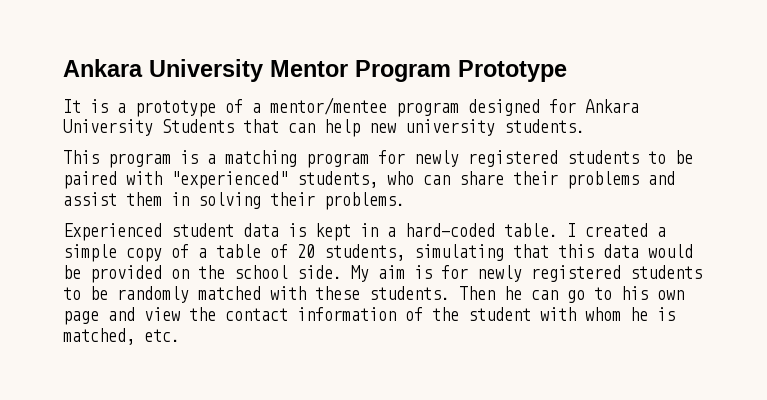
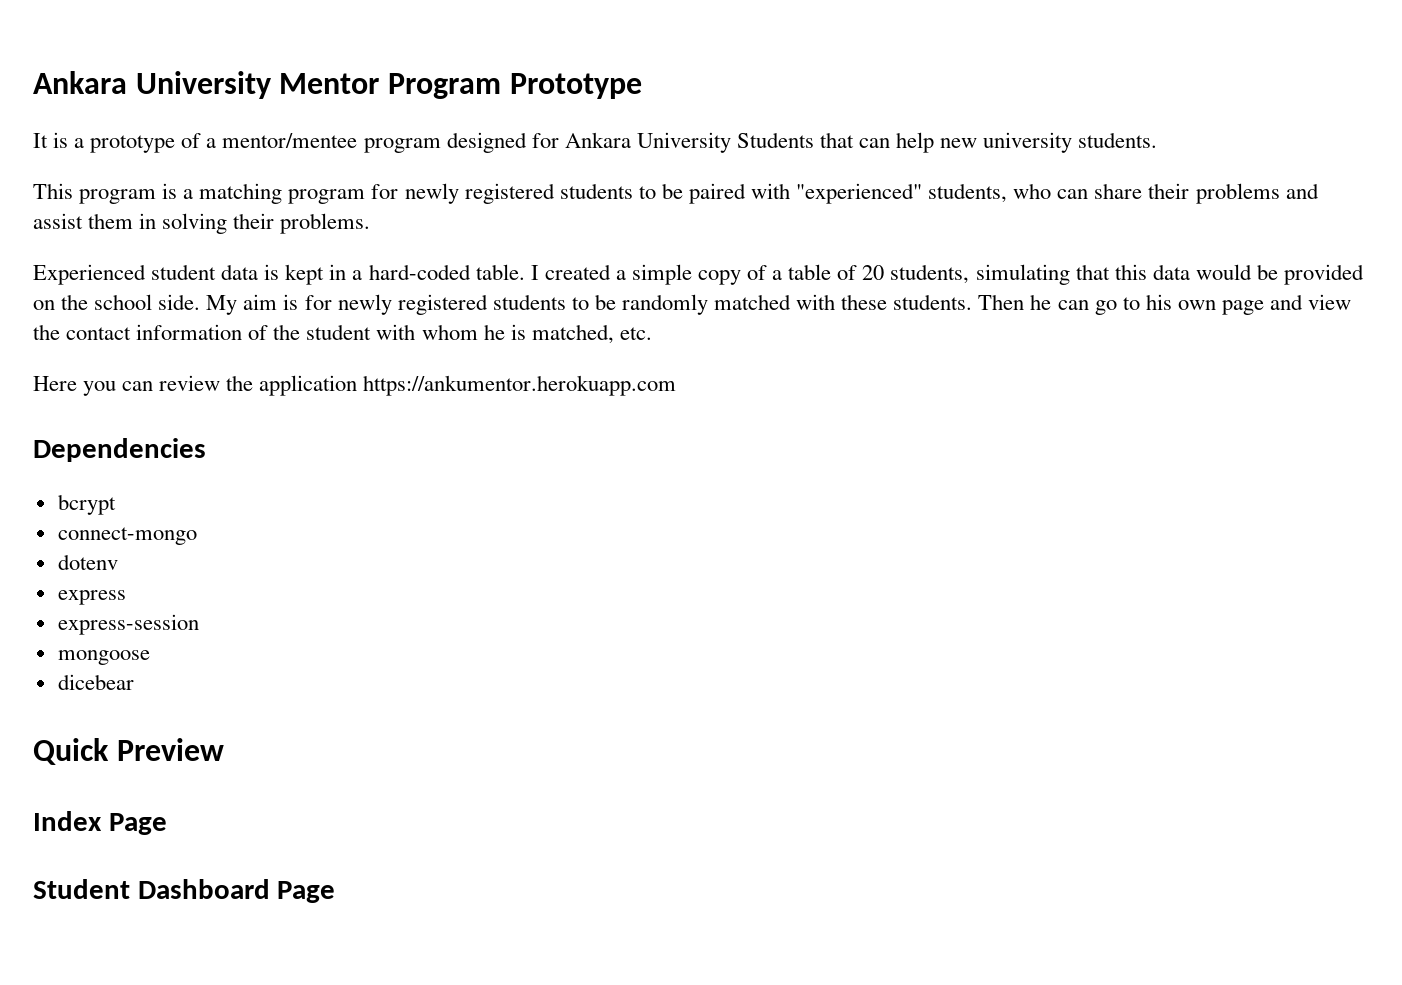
(180, 335) none -> [33,375,677,396] [33,438,206,462] [57,494,116,515] [57,527,197,545] [57,554,118,570] [57,590,126,605] [57,614,199,635] [57,650,150,665] [57,674,134,690] [33,738,224,765] [33,811,167,835] [33,879,336,903] // Here you can review the application https://ankumentor.herokuapp.com // Dependencies // bcrypt // connect-mongo // dotenv // express // express-session // mongoose // dicebear // Quick Preview // Index Page // Student Dashboard Page

